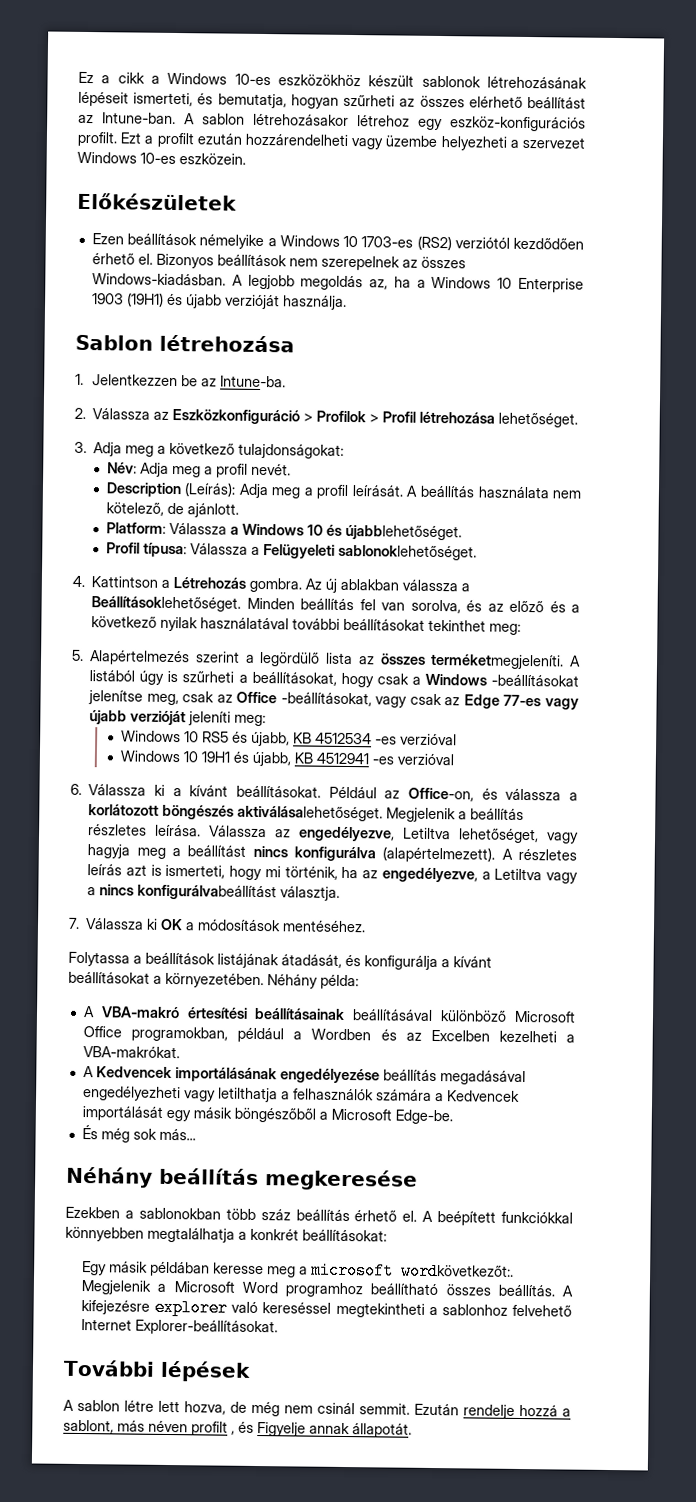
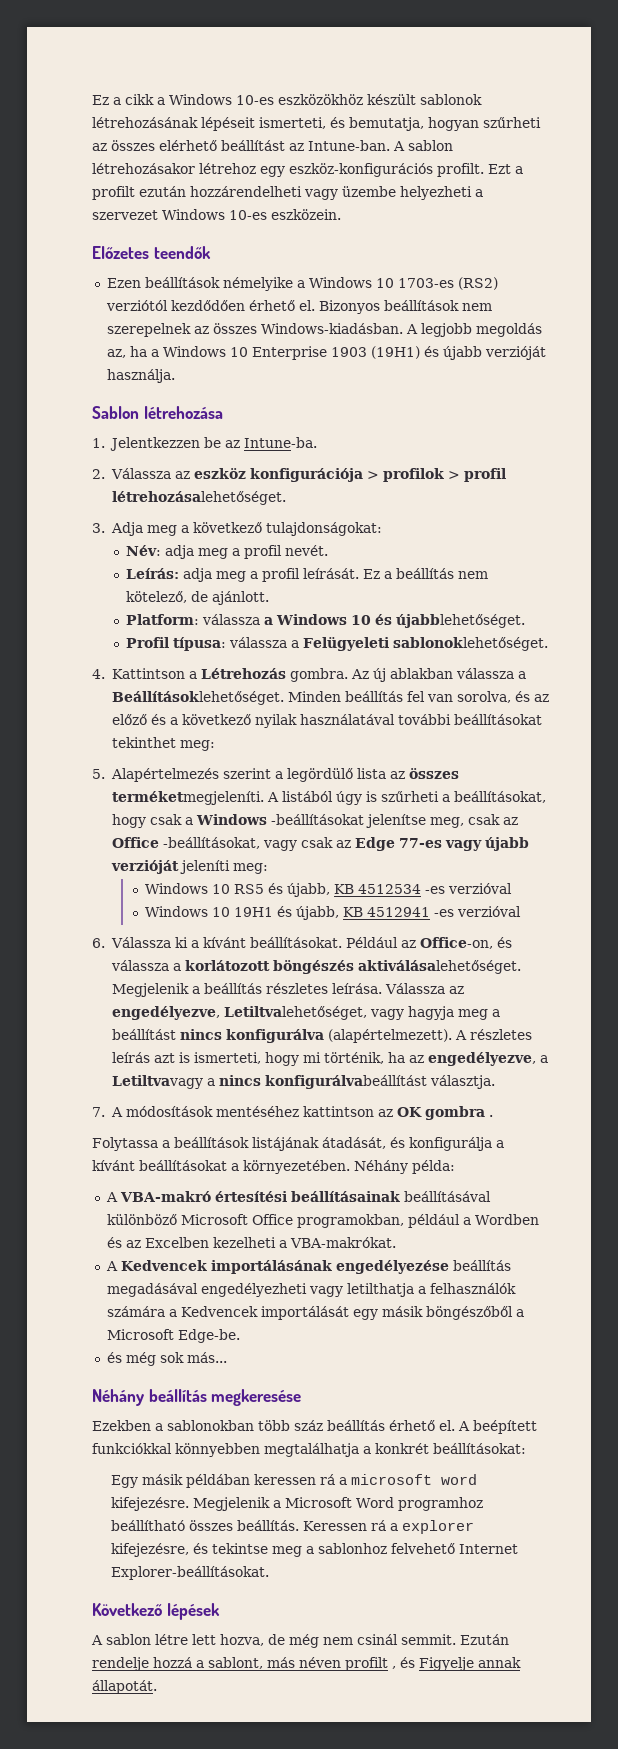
[77,192,237,211] Előkészületek -> [92,246,211,259] Előzetes teendők
[172,408,579,428] Eszközkonfiguráció > Profilok > Profil létrehozása lehetőséget. -> [193,468,506,482] [111,491,286,505] eszköz konfigurációja > profilok > profil létrehozásalehetőséget.
[139,462,169,477] Adja -> [164,545,194,559] adja
[105,482,269,499] Description (Leírás): Adja -> [125,568,212,582] Leírás: adja
[406,485,550,499] A beállítás használata -> [362,568,454,579] Ez a beállítás
[168,522,227,535] Válassza -> [201,614,260,625] válassza
[189,543,248,555] Válassza -> [228,637,287,648] válassza
[403,827,540,844] Letiltva lehetőséget, -> [223,1006,367,1020] Letiltvalehetőséget,
[494,868,579,884] Letiltva vagy -> [111,1075,203,1089] Letiltvavagy
[85,918,367,933] Válassza ki OK a módosítások mentéséhez. -> [110,1106,493,1120] A módosítások mentéséhez kattintson az OK gombra .
[81,1124,98,1140] És -> [106,1352,122,1363] és
[213,1261,515,1281] keresse meg a microsoft wordkövetkezőt:. -> [254,1474,478,1485] [111,1497,190,1511] keressen rá a microsoft word kifejezésre.
[562,1285,573,1297] [81,1298,425,1318] A kifejezésre explorer való kereséssel megtekintheti -> [303,1520,475,1534] [111,1543,303,1557] Keressen rá a explorer kifejezésre, és tekintse meg
[63,1359,155,1377] További -> [92,1603,162,1616] Következő

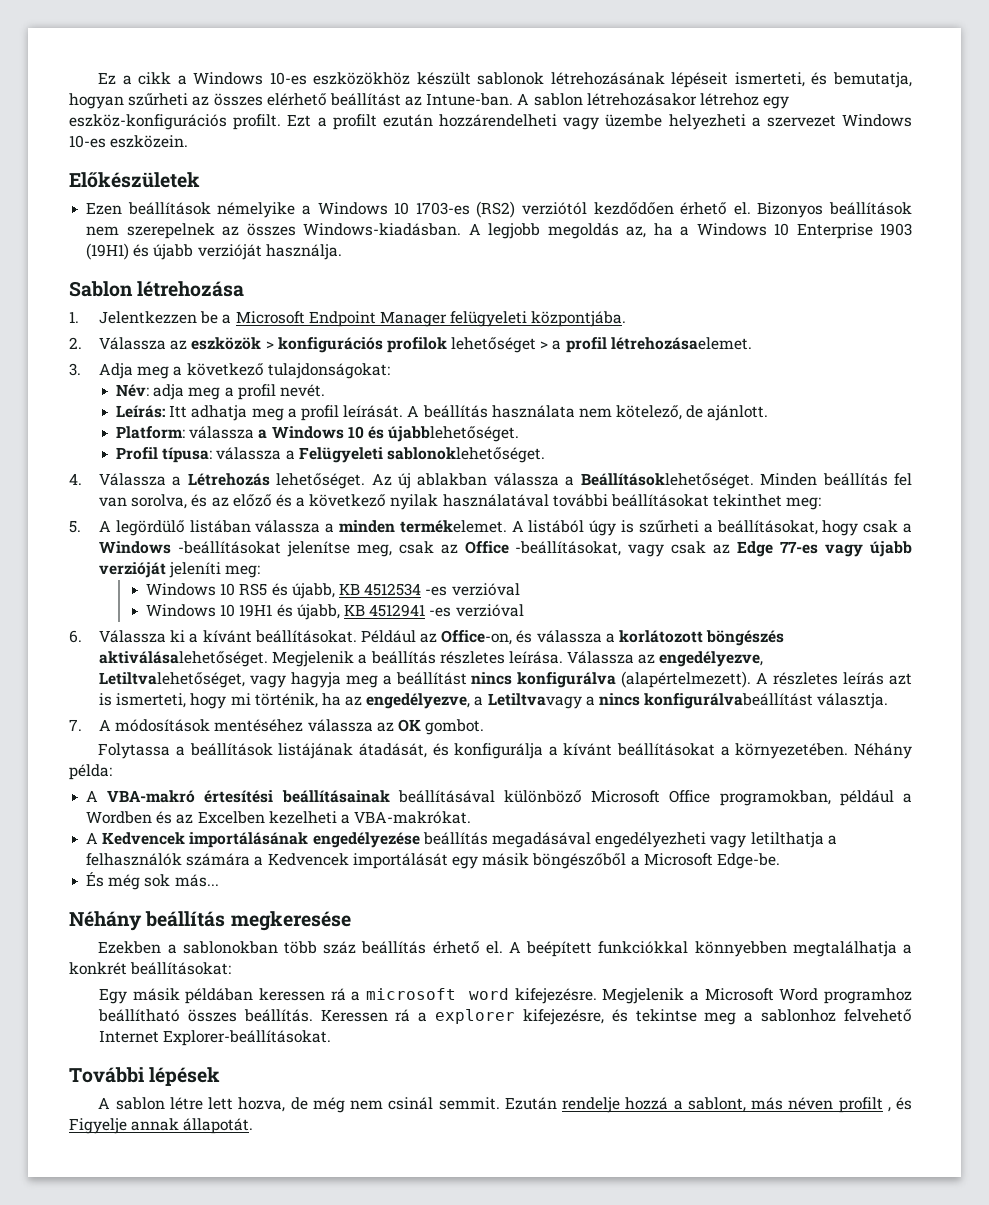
[92,246,211,259] Előzetes teendők -> [69,172,200,188] Előkészületek
[224,437,317,448] [92,468,506,482] [111,491,286,505] az Intune-ba. // 2. Válassza az eszköz konfigurációja > profilok > profil létrehozásalehetőséget. -> [222,311,627,327] [69,337,752,353] a Microsoft Endpoint Manager felügyeleti központjába. // 2. Válassza az eszközök > konfigurációs profilok lehetőséget > a profil létrehozásaelemet.
[182,568,212,582] adja -> [169,405,248,421] Itt adhatja
[362,568,454,579] Ez a beállítás -> [407,405,575,418] A beállítás használata
[111,668,185,679] Kattintson -> [98,473,166,486] Válassza
[289,668,348,682] gombra. -> [276,473,366,489] lehetőséget.
[110,768,459,782] [111,791,264,805] Alapértelmezés szerint a legördülő lista az összes terméketmegjeleníti. -> [98,520,507,536] A legördülő listában válassza a minden termékelemet.
[302,1106,374,1117] kattintson -> [307,719,373,732] válassza
[424,1106,493,1120] gombra . -> [425,719,485,735] gombot.
[106,1352,122,1363] és -> [86,872,105,887] És
[92,1603,162,1616] Következő -> [69,1067,144,1083] További

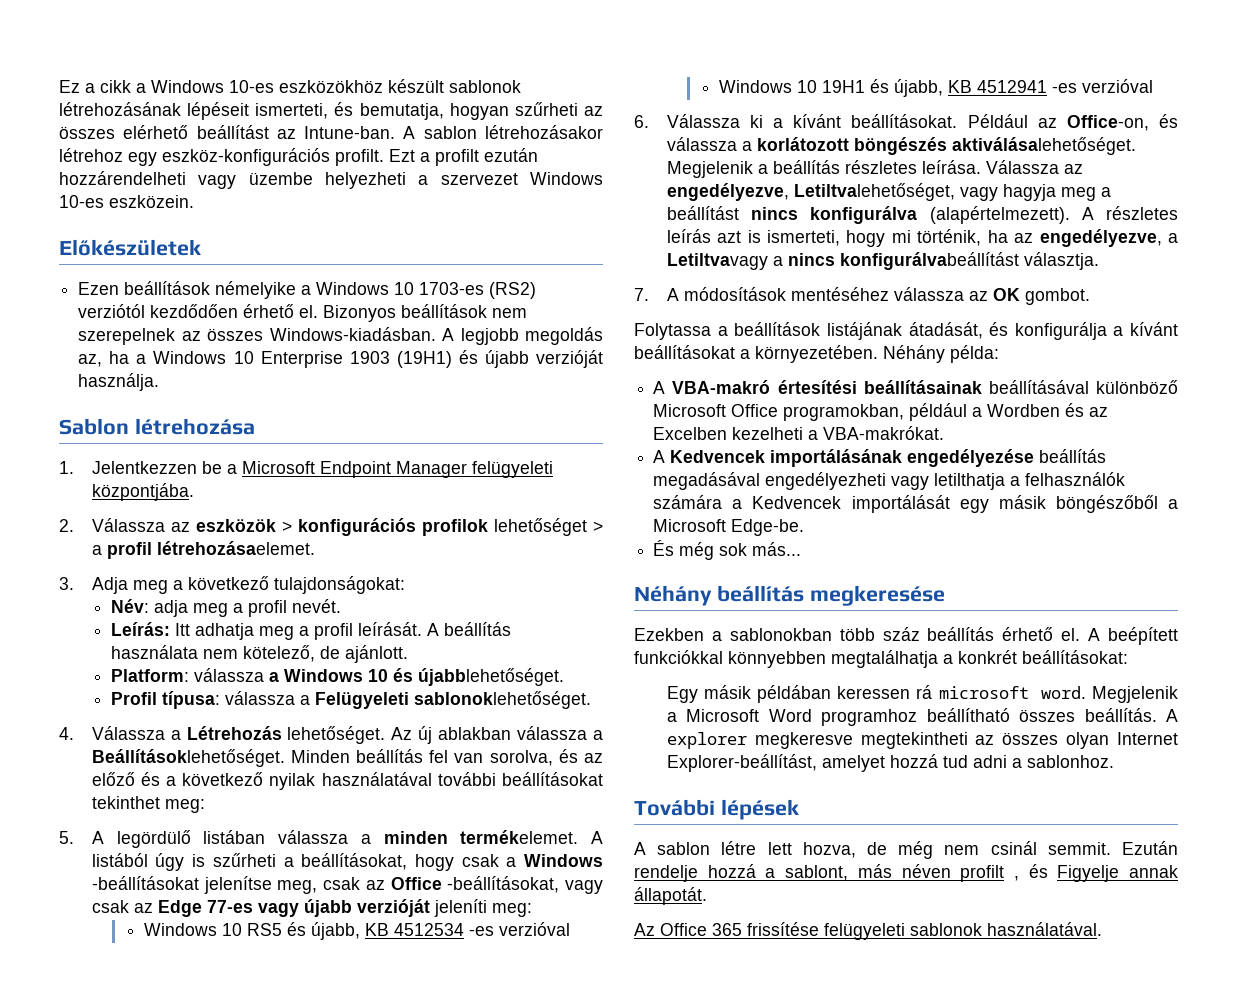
[351,988,597,1004] a microsoft word kifejezésre. -> [938,686,1086,699] microsoft word.
[320,1009,912,1025] [98,1030,332,1046] Keressen rá a explorer kifejezésre, és tekintse meg a sablonhoz felvehető Internet Explorer-beállításokat. -> [1166,709,1178,722] [666,732,1178,749] [666,754,1114,772] A explorer megkeresve megtekintheti az összes olyan Internet Explorer-beállítást, amelyet hozzá tud adni a sablonhoz.
(254, 1126) none -> [634,922,1102,940] // Az Office 365 frissítése felügyeleti sablonok használatával.

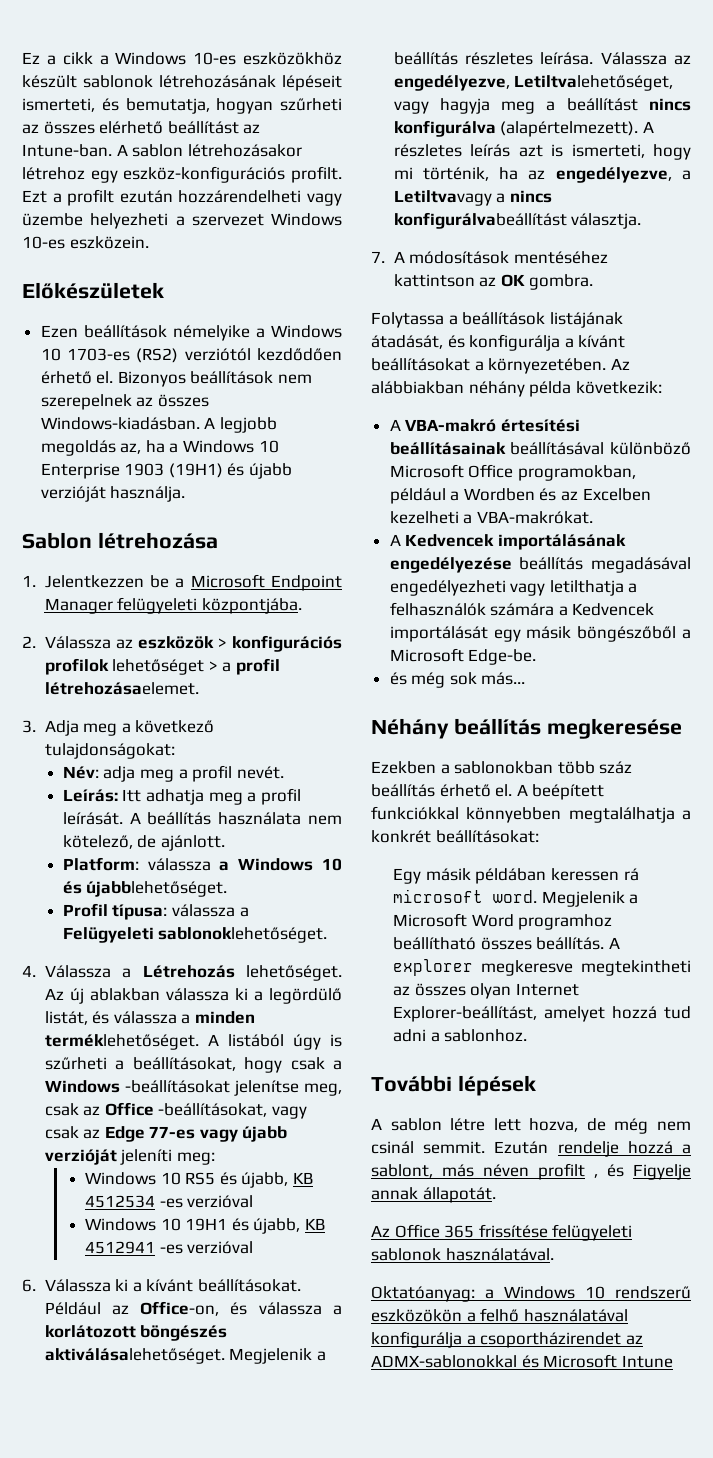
[593,730,603,740] [91,749,603,767] [91,772,603,790] [91,796,205,813] [59,830,266,848] a Beállításoklehetőséget. Minden beállítás fel van sorolva, és az előző és a következő nyilak használatával további beállításokat tekinthet meg: // 5. A legördülő listában -> [234,988,342,1004] [44,1011,110,1025] ki a legördülő listát, és
[460,830,579,844] termékelemet. -> [44,1034,199,1050] terméklehetőséget.
[893,287,964,301] válassza -> [393,274,475,287] kattintson
[1024,288,1090,305] gombot. -> [529,274,594,290] gombra.
[883,345,999,363] Néhány példa: -> [610,358,630,370] [371,381,662,397] Az alábbiakban néhány példa következik:
[653,540,675,556] És -> [389,672,407,685] és
(1102, 929) none -> [371,1286,691,1302] [371,1308,628,1322] [371,1331,643,1348] [371,1354,673,1368] // Oktatóanyag: a Windows 10 rendszerű eszközökön a felhő használatával konfigurálja a csoportházirendet az ADMX-sablonokkal és Microsoft Intune

